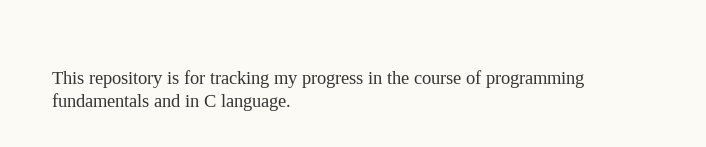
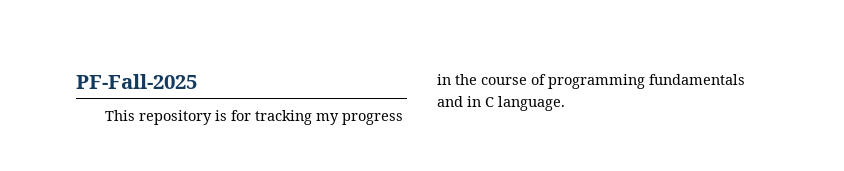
(52, 77) none -> [76,74,197,89] PF-Fall-2025 //

